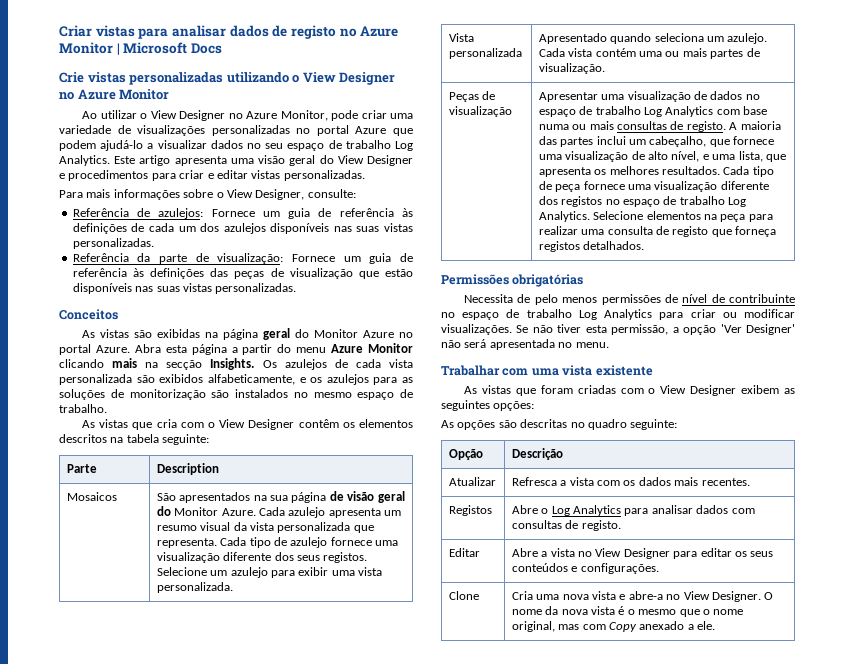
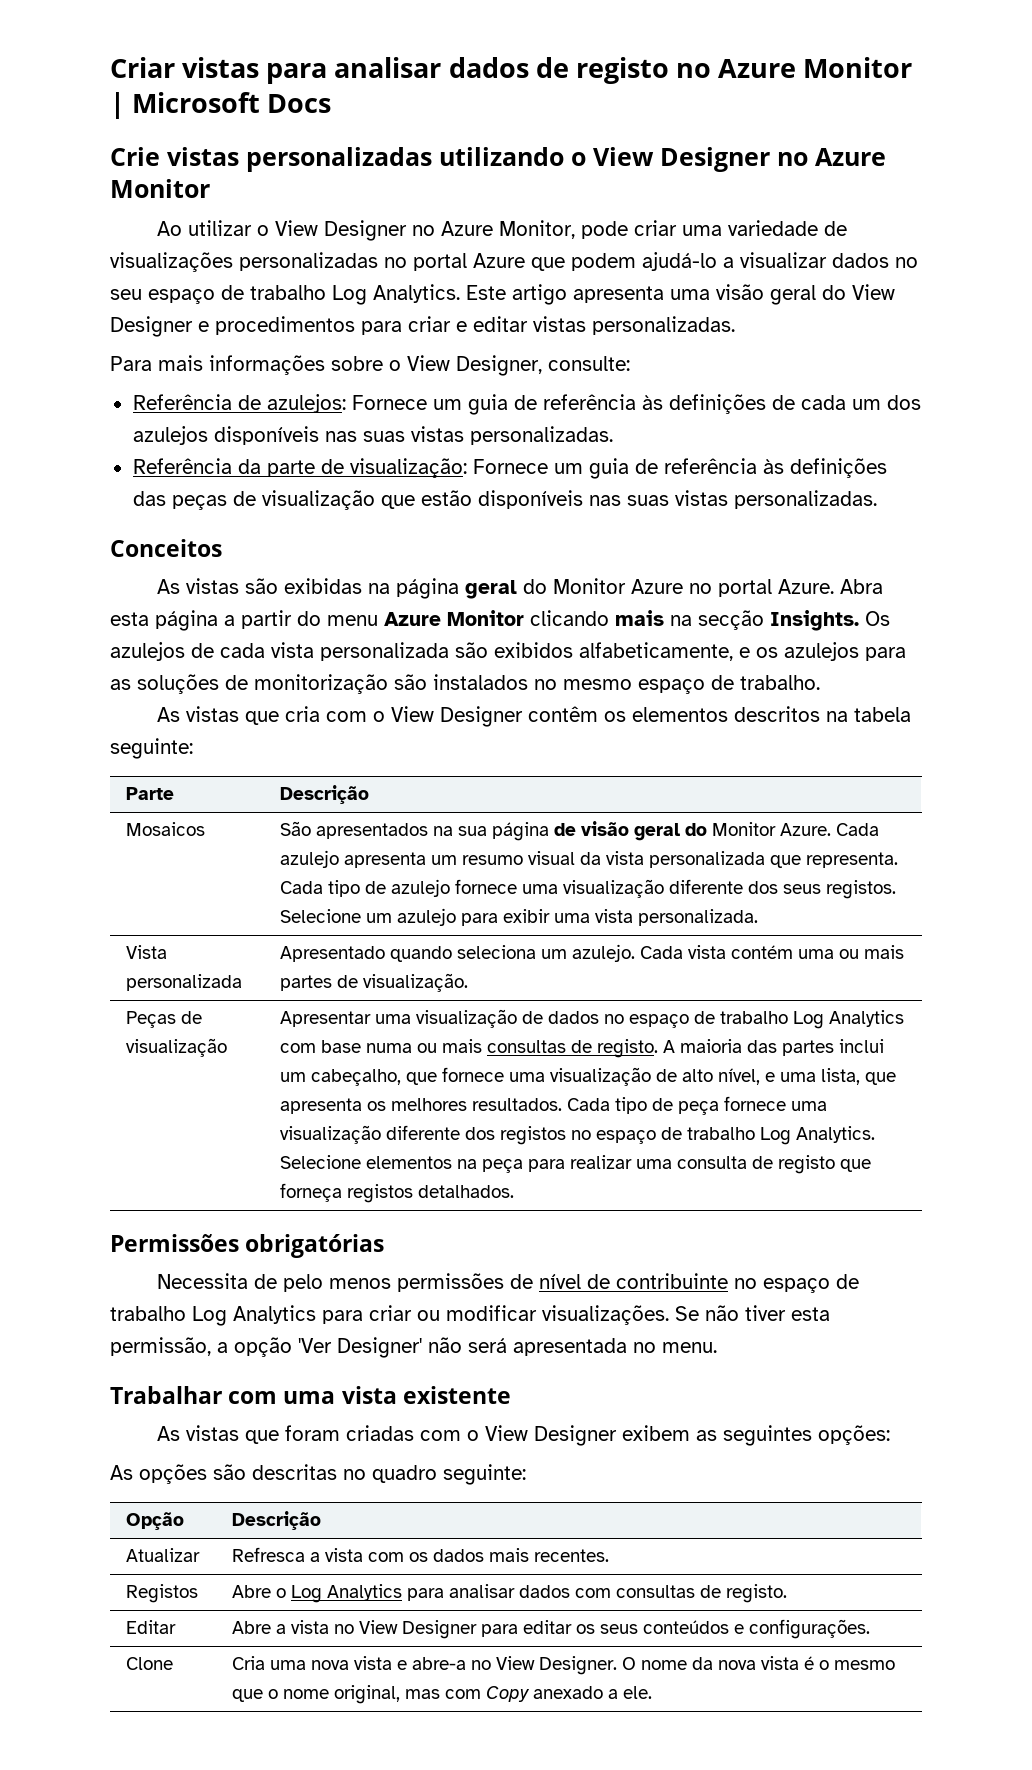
[156,463,219,475] Description -> [280,785,370,804] Descrição

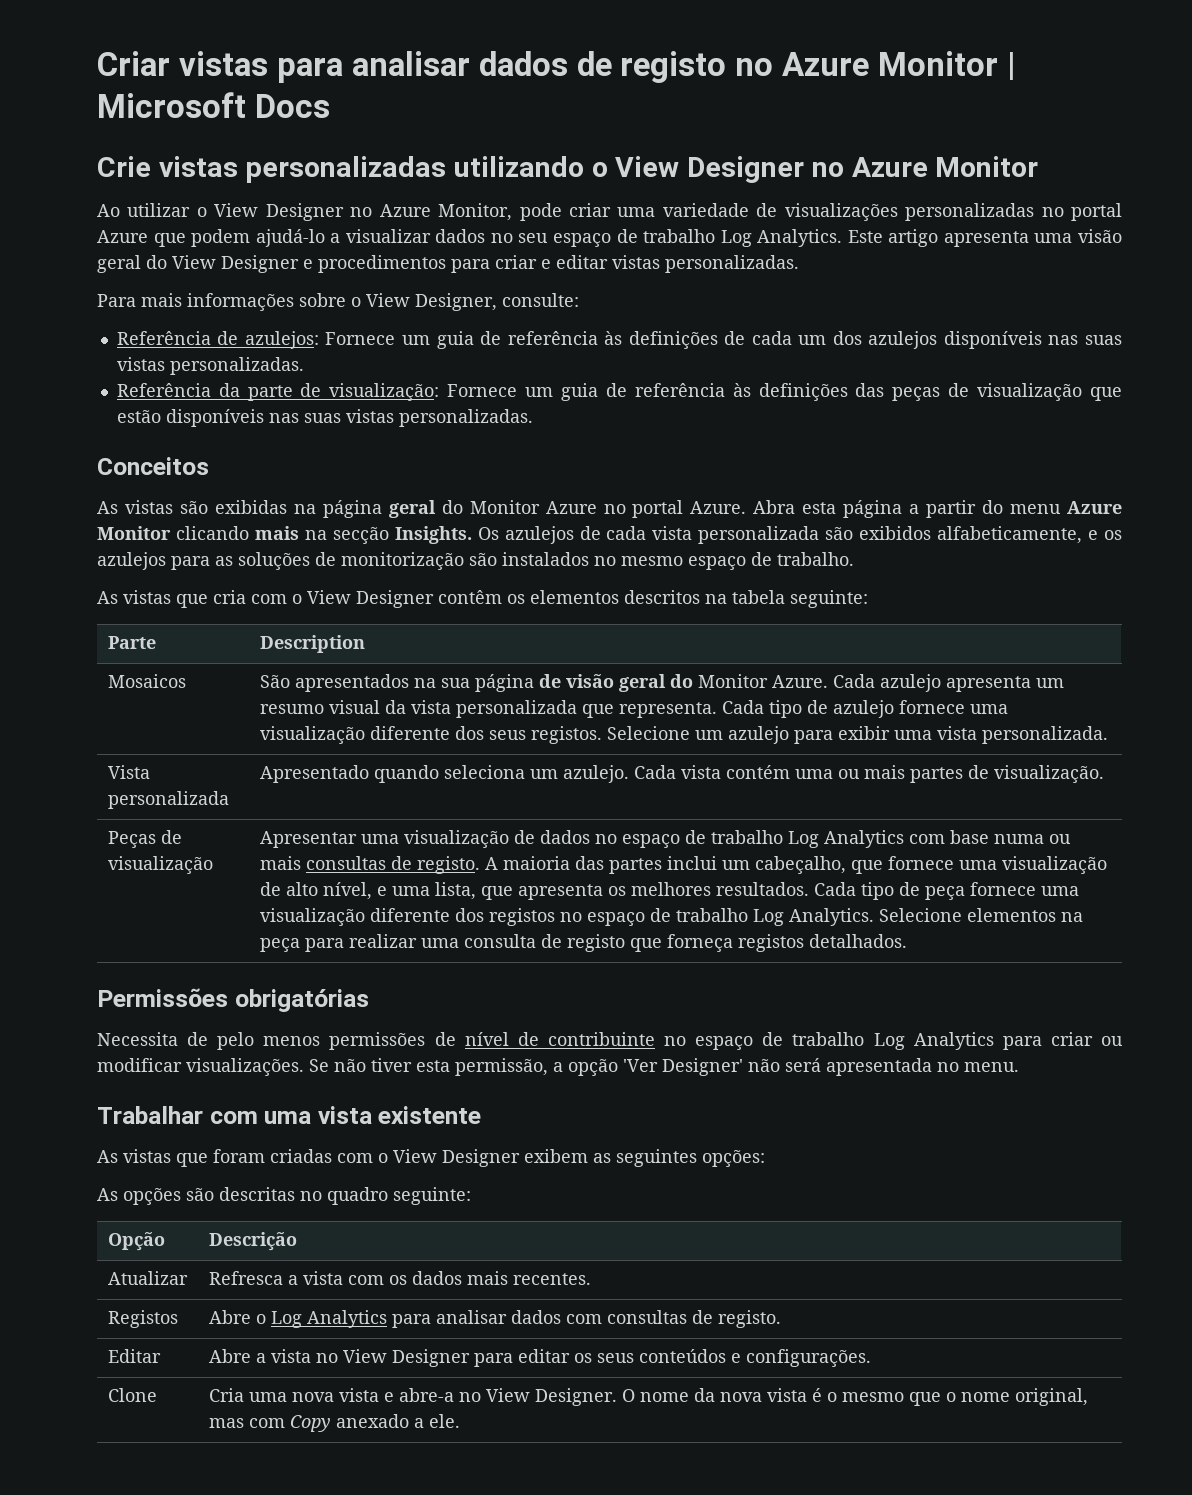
[280,785,370,804] Descrição -> [259,635,365,653] Description

